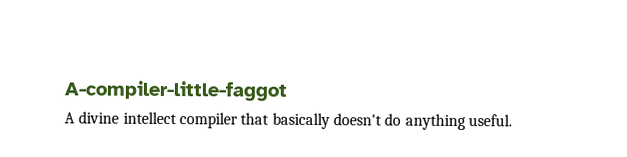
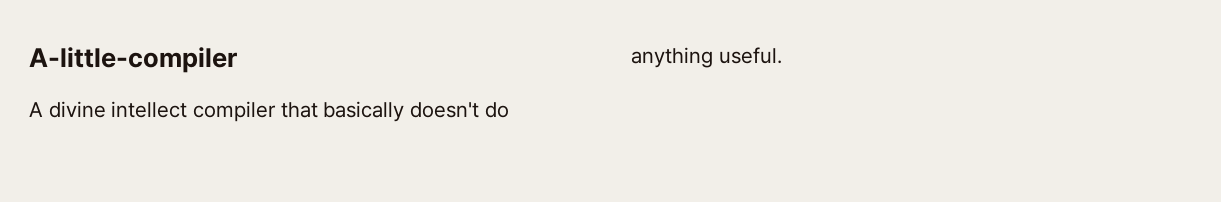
[64,80,287,102] A-compiler-little-faggot -> [29,47,237,73] A-little-compiler

